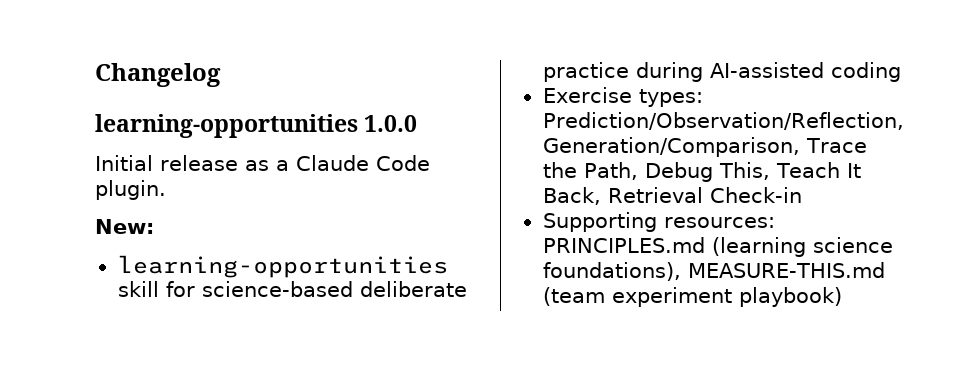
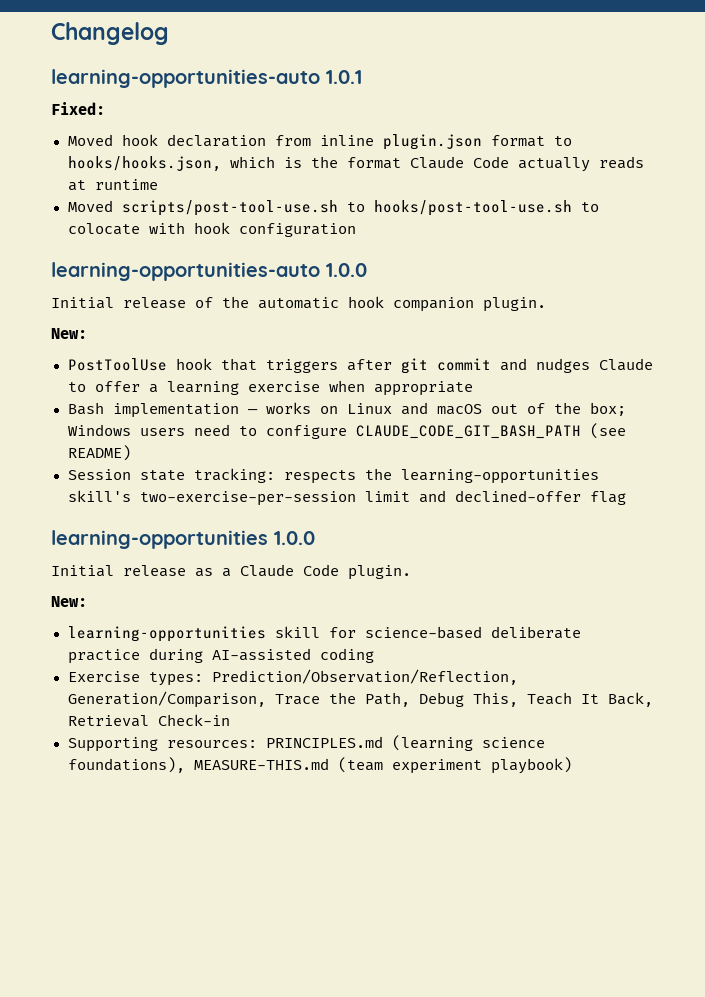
(221, 75) none -> [51,69,362,88] [51,102,105,115] [67,134,572,150] [67,156,644,172] [67,179,158,191] [67,200,599,216] [67,222,356,237] [51,262,367,281] [51,296,546,312] [51,328,87,339] [67,358,653,374] [67,380,473,396] [67,402,626,418] [67,423,626,439] [67,445,131,461] [67,468,599,484] [67,490,626,506] // learning-opportunities-auto 1.0.1 // Fixed: // Moved hook declaration from inline plugin.json format to hooks/hooks.json, which is the format Claude Code actually reads at runtime // Moved scripts/post-tool-use.sh to hooks/post-tool-use.sh to colocate with hook configuration // learning-opportunities-auto 1.0.0 // Initial release of the automatic hook companion plugin. // New: // PostToolUse hook that triggers after git commit and nudges Claude to offer a learning exercise when appropriate // Bash implementation — works on Linux and macOS out of the box; Windows users need to configure CLAUDE_CODE_GIT_BASH_PATH (see README) // Session state tracking: respects the learning-opportunities skill's two-exercise-per-session limit and declined-offer flag

